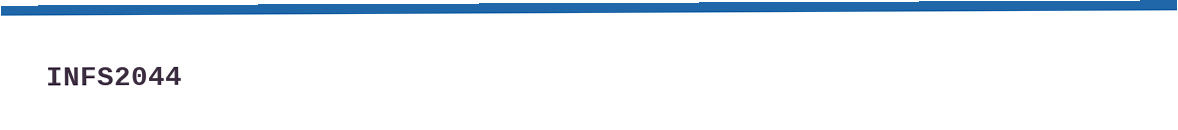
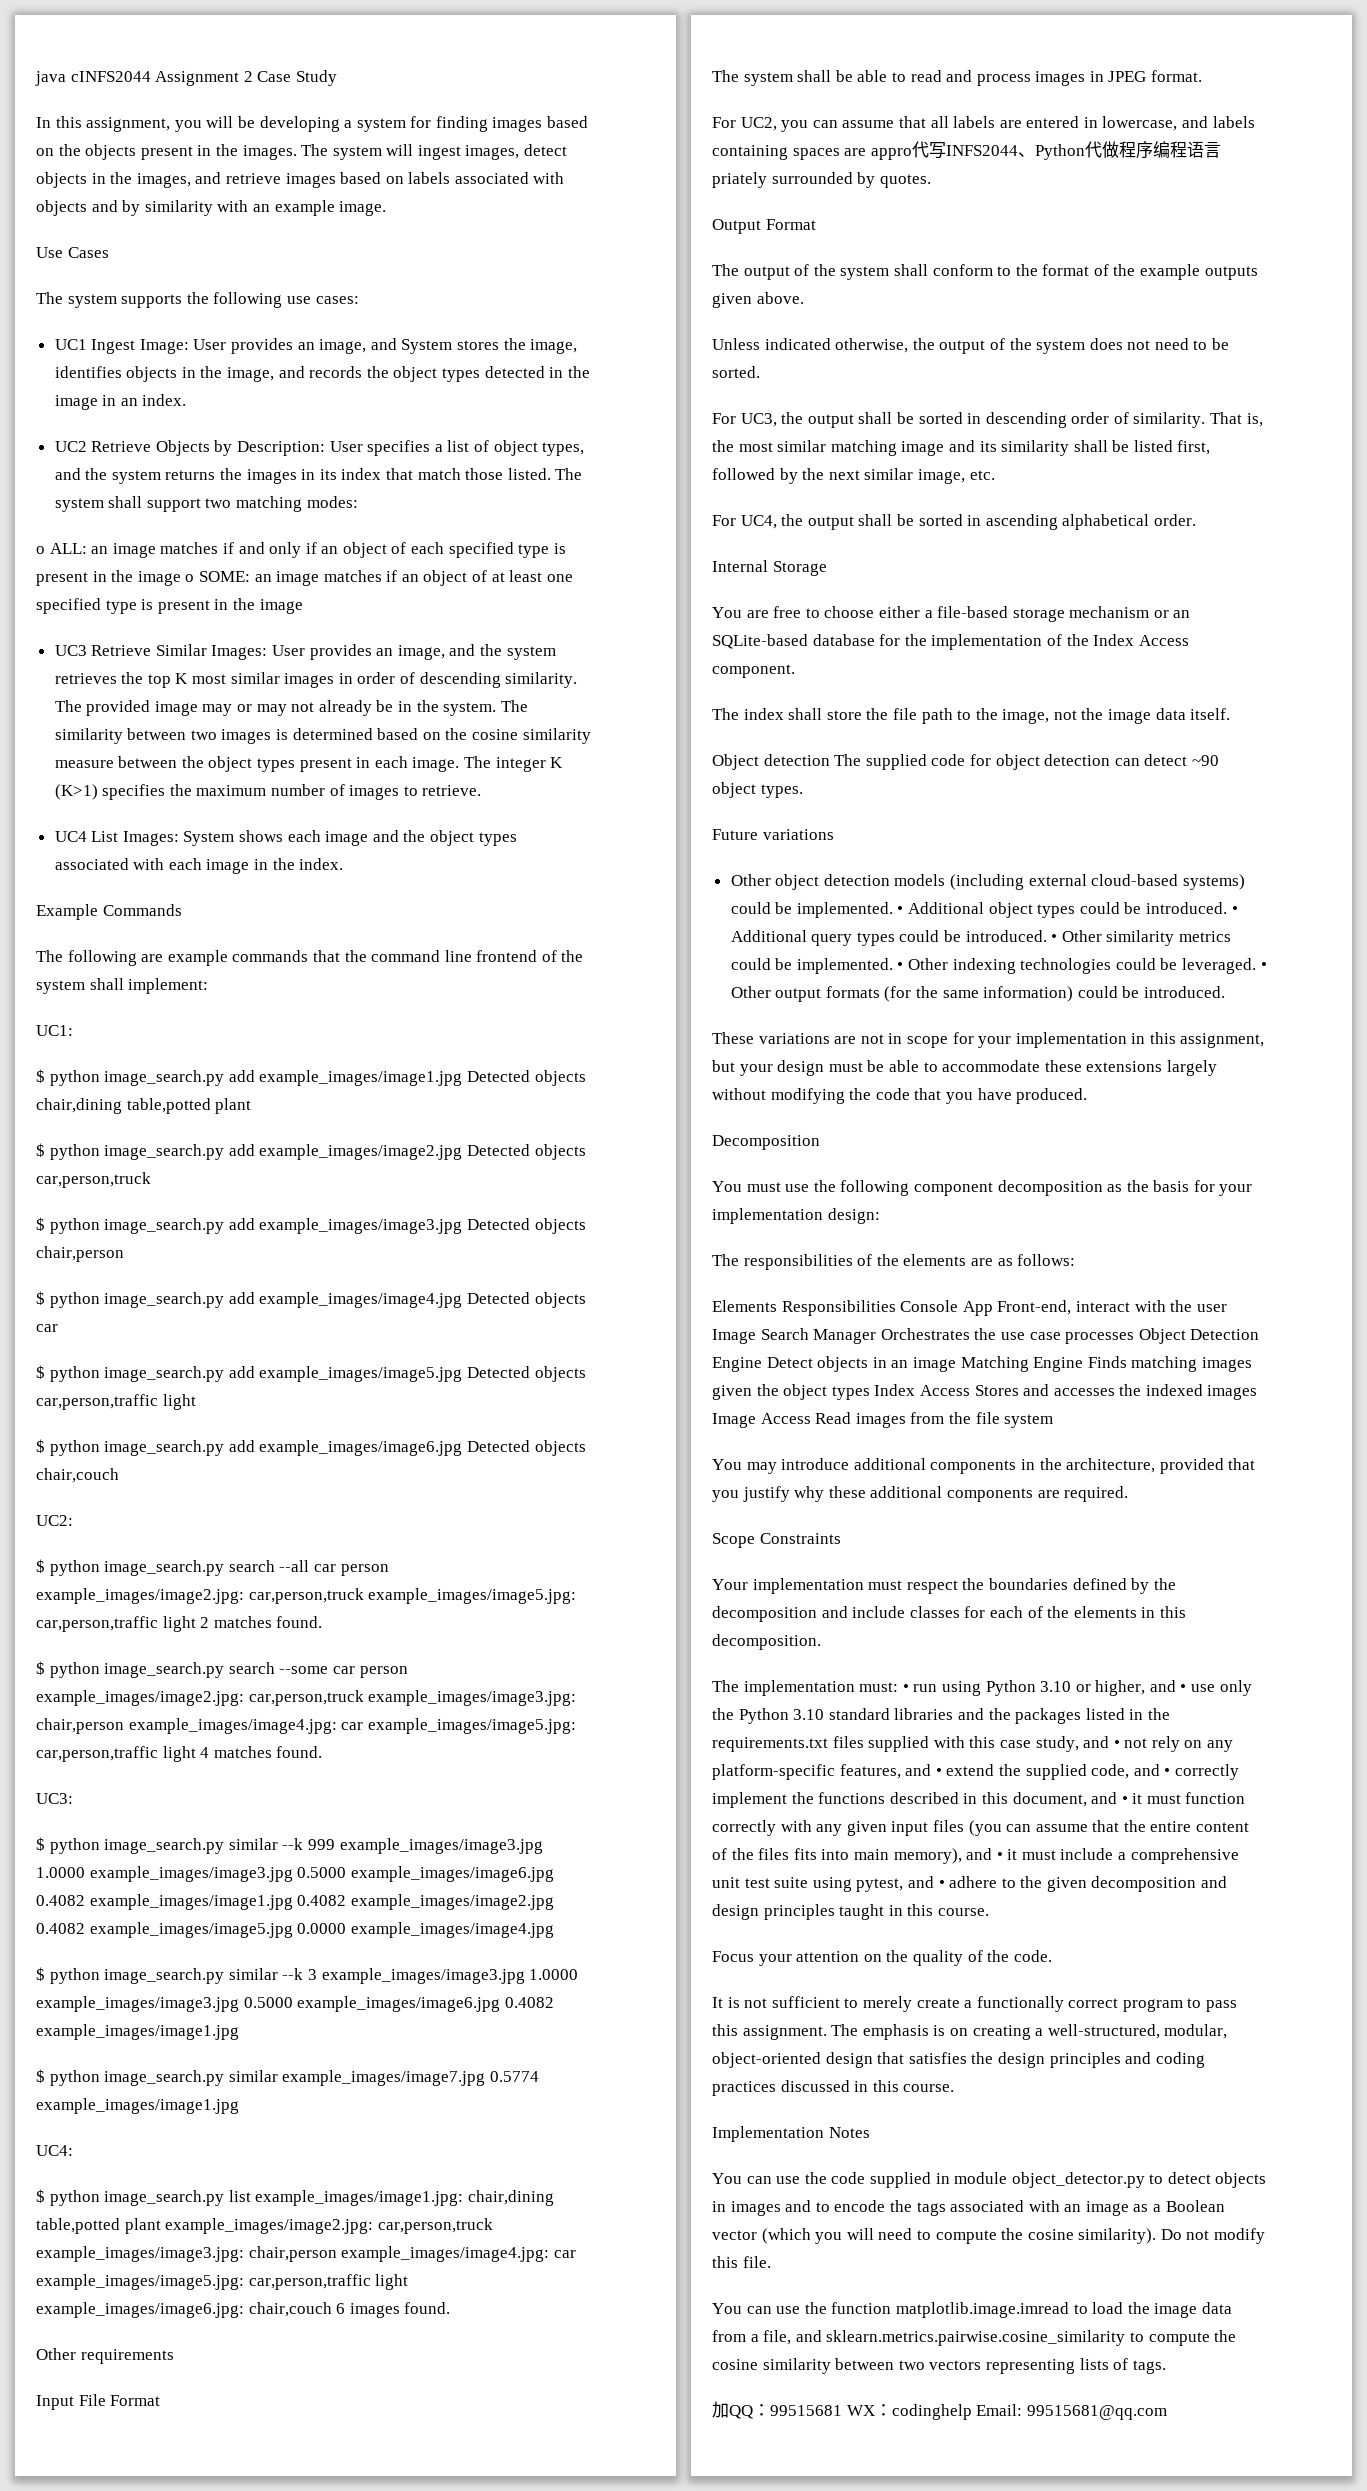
[46,66,183,86] INFS2044 -> [35,70,337,86] [36,116,589,132] [36,144,568,160] [36,172,565,188] [36,200,387,216] [36,247,109,258] [36,292,359,308] [54,338,578,354] [54,366,590,382] [54,394,187,410] [54,440,585,456] [54,468,583,484] [54,496,358,512] [36,542,566,558] [36,570,573,586] [36,598,303,614] [54,644,556,660] [54,672,578,688] [54,700,528,716] [54,728,591,744] [54,756,564,772] [54,784,482,800] [54,830,517,846] [54,858,344,874] [36,904,182,920] [36,950,584,966] [36,978,209,994] [36,1025,73,1036] [36,1069,586,1086] [36,1098,252,1114] [36,1143,586,1160] [36,1172,151,1188] [36,1217,586,1234] [36,1246,124,1262] [36,1291,586,1308] [36,1324,58,1332] [36,1365,586,1382] [36,1394,196,1410] [36,1439,586,1456] [36,1468,119,1483] [36,1515,73,1526] [36,1559,389,1576] [36,1588,577,1604] [36,1616,323,1632] [36,1661,408,1678] [36,1690,577,1706] [36,1718,576,1734] [36,1746,323,1762] [36,1793,73,1804] [36,1837,543,1854] [36,1866,554,1882] [36,1894,554,1910] [36,1922,554,1938] [36,1967,579,1984] [36,1996,554,2012] [36,2024,239,2040] [36,2069,539,2086] [36,2098,239,2114] [36,2145,73,2156] [36,2189,554,2206] [36,2218,493,2234] [36,2246,576,2262] [36,2274,409,2290] [36,2302,451,2318] [36,2348,174,2364] [36,2394,161,2410] [712,70,1203,86] [712,116,1255,132] [712,141,1221,160] [712,172,931,188] [712,219,816,234] [712,264,1258,280] [712,292,804,308] [712,338,1230,354] [712,366,760,378] [712,412,1263,428] [712,440,1211,456] [712,468,995,484] [712,514,1196,530] [712,560,827,576] [712,606,1191,622] [712,634,1189,650] [712,664,795,678] [712,708,1231,724] [712,754,1219,770] [712,782,803,798] [712,829,834,840] [730,874,1245,890] [730,902,1238,918] [730,930,1232,946] [730,958,1267,974] [730,986,1226,1002] [712,1032,1265,1048] [712,1060,1217,1076] [712,1088,1088,1104] [712,1135,820,1150] [712,1180,1253,1196] [712,1208,880,1224] [712,1254,1076,1270] [712,1300,1227,1316] [712,1328,1260,1344] [712,1356,1252,1372] [712,1384,1258,1400] [712,1412,1054,1428] [712,1458,1256,1474] [712,1486,1129,1502] [712,1533,841,1548] [712,1578,1176,1594] [712,1606,1186,1622] [712,1634,821,1650] [712,1680,1252,1696] [712,1708,1170,1724] [712,1736,1234,1752] [712,1764,1239,1780] [712,1792,1246,1808] [712,1820,1250,1836] [712,1848,1239,1864] [712,1876,1228,1892] [712,1904,989,1920] [712,1950,1052,1966] [712,1996,1238,2012] [712,2024,1228,2040] [712,2052,1205,2068] [712,2080,955,2096] [712,2126,870,2142] [712,2172,1267,2188] [712,2200,1225,2216] [712,2228,1266,2244] [712,2256,771,2268] [712,2302,1232,2318] [712,2330,1237,2346] [712,2358,1166,2374] [712,2401,1167,2420] java cINFS2044 Assignment 2 Case Study // In this assignment, you will be developing a system for finding images based on the objects present in the images. The system will ingest images, detect objects in the images, and retrieve images based on labels associated with objects and by similarity with an example image. // Use Cases // The system supports the following use cases: // UC1 Ingest Image: User provides an image, and System stores the image, identifies objects in the image, and records the object types detected in the image in an index. // UC2 Retrieve Objects by Description: User specifies a list of object types, and the system returns the images in its index that match those listed. The system shall support two matching modes: // o ALL: an image matches if and only if an object of each specified type is present in the image o SOME: an image matches if an object of at least one specified type is present in the image // UC3 Retrieve Similar Images: User provides an image, and the system retrieves the top K most similar images in order of descending similarity. The provided image may or may not already be in the system. The similarity between two images is determined based on the cosine similarity measure between the object types present in each image. The integer K (K>1) specifies the maximum number of images to retrieve. // UC4 List Images: System shows each image and the object types associated with each image in the index. // Example Commands // The following are example commands that the command line frontend of the system shall implement: // UC1: // $ python image_search.py add example_images/image1.jpg Detected objects chair,dining table,potted plant // $ python image_search.py add example_images/image2.jpg Detected objects car,person,truck // $ python image_search.py add example_images/image3.jpg Detected objects chair,person // $ python image_search.py add example_images/image4.jpg Detected objects car // $ python image_search.py add example_images/image5.jpg Detected objects car,person,traffic light // $ python image_search.py add example_images/image6.jpg Detected objects chair,couch // UC2: // $ python image_search.py search --all car person example_images/image2.jpg: car,person,truck example_images/image5.jpg: car,person,traffic light 2 matches found. // $ python image_search.py search --some car person example_images/image2.jpg: car,person,truck example_images/image3.jpg: chair,person example_images/image4.jpg: car example_images/image5.jpg: car,person,traffic light 4 matches found. // UC3: // $ python image_search.py similar --k 999 example_images/image3.jpg 1.0000 example_images/image3.jpg 0.5000 example_images/image6.jpg 0.4082 example_images/image1.jpg 0.4082 example_images/image2.jpg 0.4082 example_images/image5.jpg 0.0000 example_images/image4.jpg // $ python image_search.py similar --k 3 example_images/image3.jpg 1.0000 example_images/image3.jpg 0.5000 example_images/image6.jpg 0.4082 example_images/image1.jpg // $ python image_search.py similar example_images/image7.jpg 0.5774 example_images/image1.jpg // UC4: // $ python image_search.py list example_images/image1.jpg: chair,dining table,potted plant example_images/image2.jpg: car,person,truck example_images/image3.jpg: chair,person example_images/image4.jpg: car example_images/image5.jpg: car,person,traffic light example_images/image6.jpg: chair,couch 6 images found. // Other requirements // Input File Format // The system shall be able to read and process images in JPEG format. // For UC2, you can assume that all labels are entered in lowercase, and labels containing spaces are appro代写INFS2044、Python代做程序编程语言priately surrounded by quotes. // Output Format // The output of the system shall conform to the format of the example outputs given above. // Unless indicated otherwise, the output of the system does not need to be sorted. // For UC3, the output shall be sorted in descending order of similarity. That is, the most similar matching image and its similarity shall be listed first, followed by the next similar image, etc. // For UC4, the output shall be sorted in ascending alphabetical order. // Internal Storage // You are free to choose either a file-based storage mechanism or an SQLite-based database for the implementation of the Index Access component. // The index shall store the file path to the image, not the image data itself. // Object detection The supplied code for object detection can detect ~90 object types. // Future variations // Other object detection models (including external cloud-based systems) could be implemented. • Additional object types could be introduced. • Additional query types could be introduced. • Other similarity metrics could be implemented. • Other indexing technologies could be leveraged. • Other output formats (for the same information) could be introduced. // These variations are not in scope for your implementation in this assignment, but your design must be able to accommodate these extensions largely without modifying the code that you have produced. // Decomposition // You must use the following component decomposition as the basis for your implementation design: // The responsibilities of the elements are as follows: // Elements Responsibilities Console App Front-end, interact with the user Image Search Manager Orchestrates the use case processes Object Detection Engine Detect objects in an image Matching Engine Finds matching images given the object types Index Access Stores and accesses the indexed images Image Access Read images from the file system // You may introduce additional components in the architecture, provided that you justify why these additional components are required. // Scope Constraints // Your implementation must respect the boundaries defined by the decomposition and include classes for each of the elements in this decomposition. // The implementation must: • run using Python 3.10 or higher, and • use only the Python 3.10 standard libraries and the packages listed in the requirements.txt files supplied with this case study, and • not rely on any platform-specific features, and • extend the supplied code, and • correctly implement the functions described in this document, and • it must function correctly with any given input files (you can assume that the entire content of the files fits into main memory), and • it must include a comprehensive unit test suite using pytest, and • adhere to the given decomposition and design principles taught in this course. // Focus your attention on the quality of the code. // It is not sufficient to merely create a functionally correct program to pass this assignment. The emphasis is on creating a well-structured, modular, object-oriented design that satisfies the design principles and coding practices discussed in this course. // Implementation Notes // You can use the code supplied in module object_detector.py to detect objects in images and to encode the tags associated with an image as a Boolean vector (which you will need to compute the cosine similarity). Do not modify this file. // You can use the function matplotlib.image.imread to load the image data from a file, and sklearn.metrics.pairwise.cosine_similarity to compute the cosine similarity between two vectors representing lists of tags. // 加QQ：99515681 WX：codinghelp Email: 99515681@qq.com

